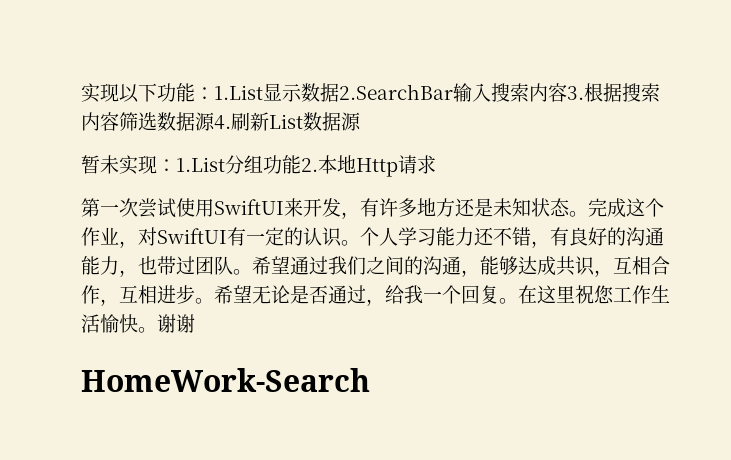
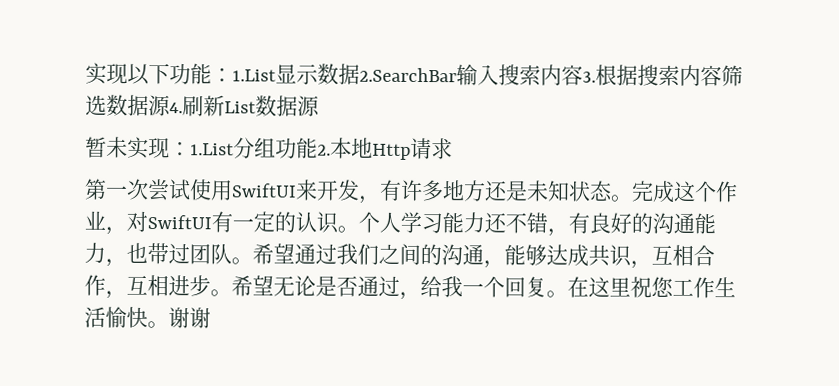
[81,368,370,392] // HomeWork-Search -> (211, 318) none

